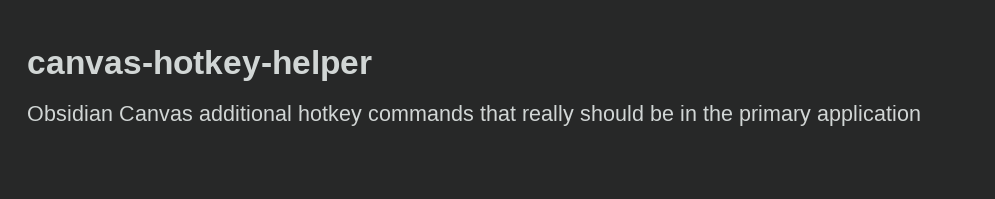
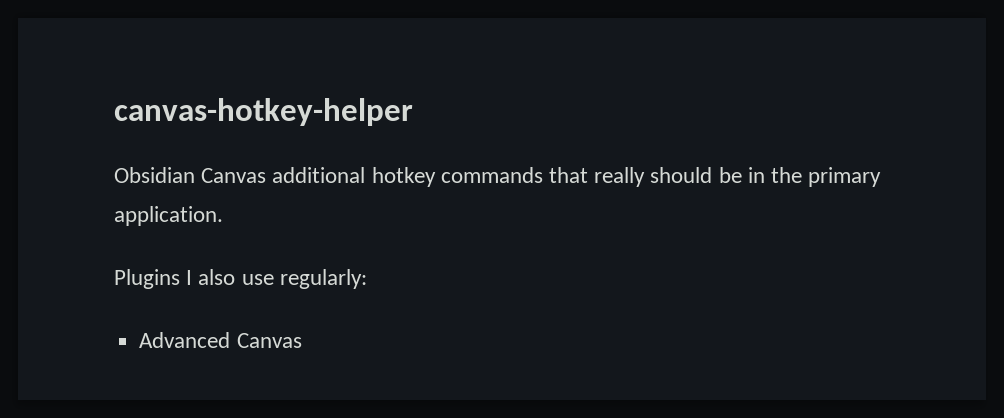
[817,105,921,126] application -> [114,206,223,226] [114,269,367,289] [139,332,302,348] application. // Plugins I also use regularly: // Advanced Canvas

